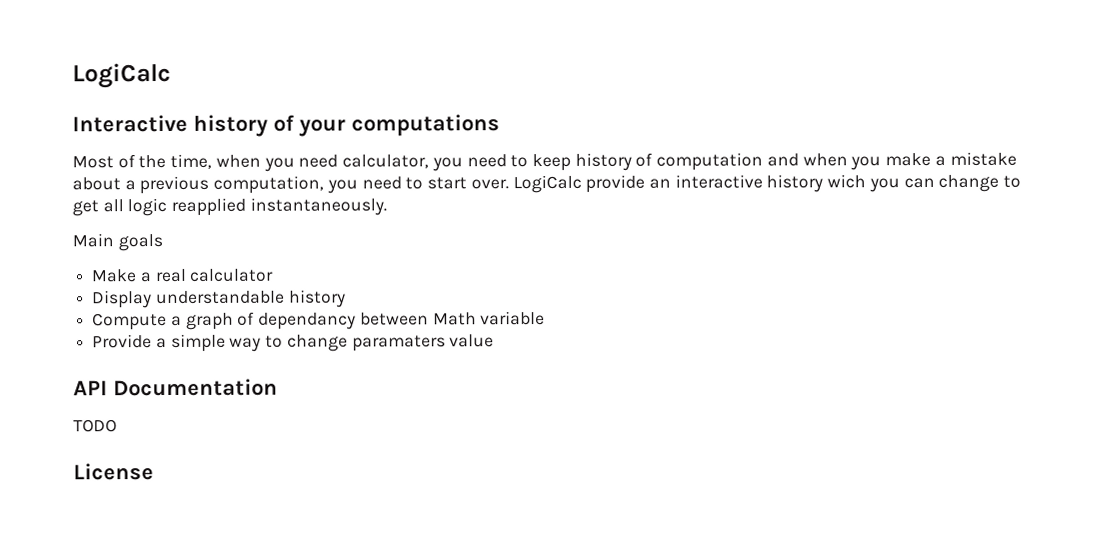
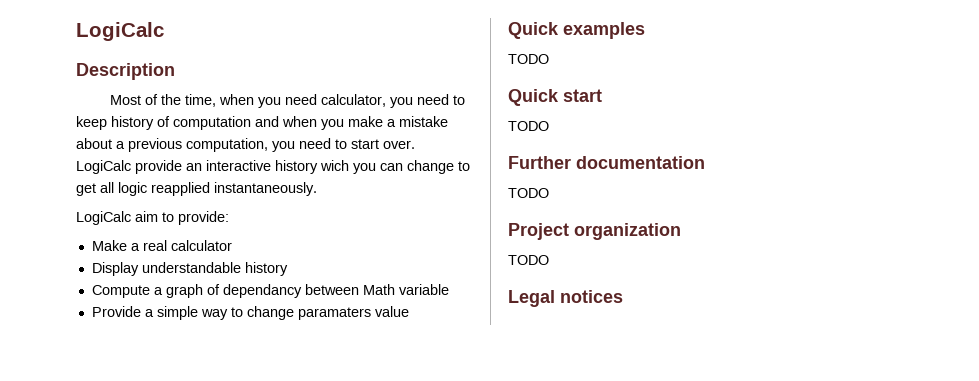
[72,114,500,137] Interactive history of your computations -> [76,63,175,80] Description
[72,233,163,252] Main goals -> [76,211,229,225] LogiCalc aim to provide:
[73,378,278,397] [73,419,117,433] [73,463,154,481] API Documentation // TODO // License -> [508,22,645,39] [508,54,549,64] [508,89,602,106] [508,121,549,131] [508,156,705,169] [508,188,549,198] [508,223,681,240] [508,255,549,265] [508,290,623,307] Quick examples // TODO // Quick start // TODO // Further documentation // TODO // Project organization // TODO // Legal notices

